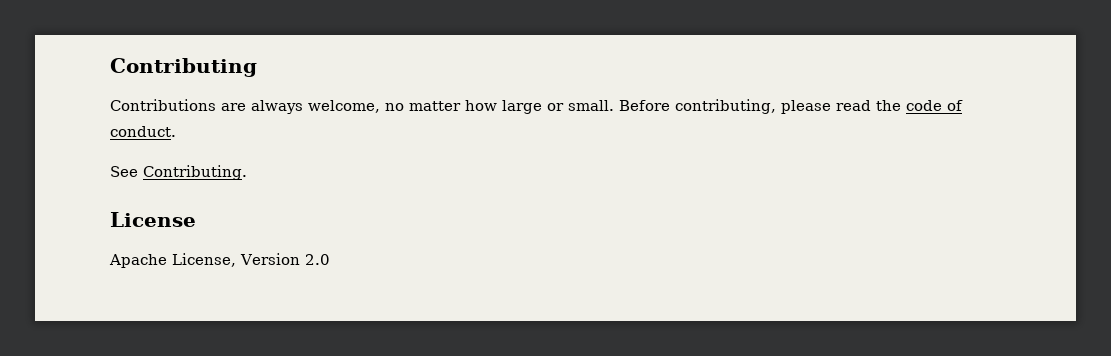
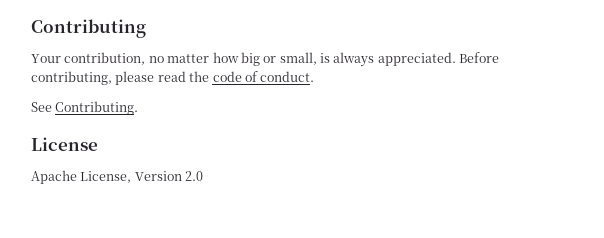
[110,99,614,114] Contributions are always welcome, no matter how large or small. -> [31,52,456,67] Your contribution, no matter how big or small, is always appreciated.

